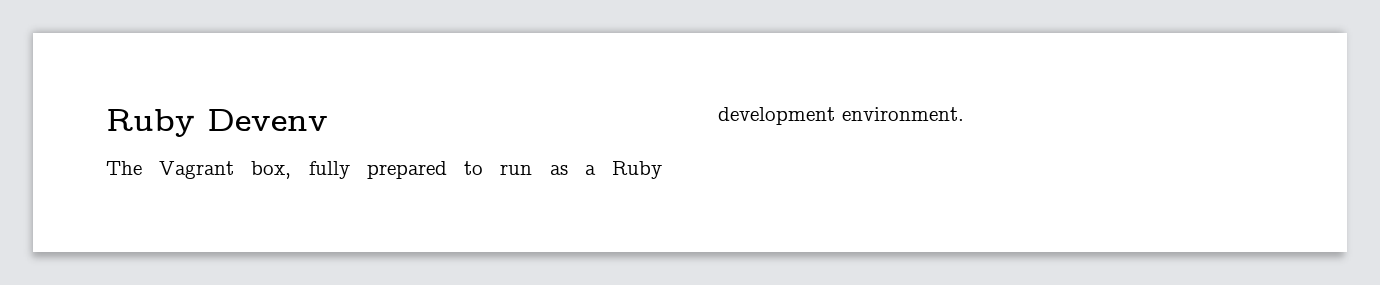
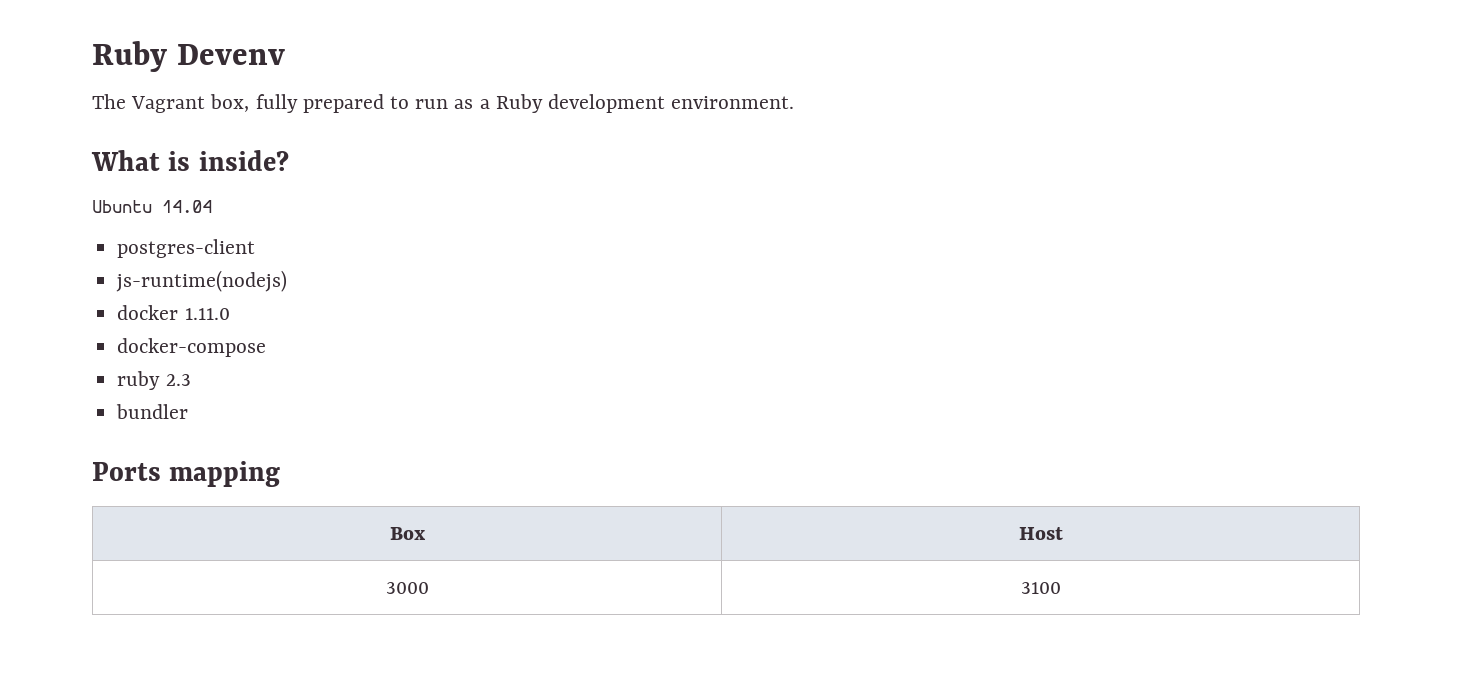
(964, 114) none -> [91,150,289,171] [92,200,212,213] [117,239,256,258] [116,270,288,292] [117,305,230,320] [117,338,267,357] [117,371,191,390] [116,404,189,419] [92,461,281,487] [389,527,426,540] [1018,527,1063,540] [385,582,429,594] [1020,582,1061,594] // What is inside? // Ubuntu 14.04 // postgres-client // js-runtime(nodejs) // docker 1.11.0 // docker-compose // ruby 2.3 // bundler // Ports mapping // Box | Host // 3000 | 3100

